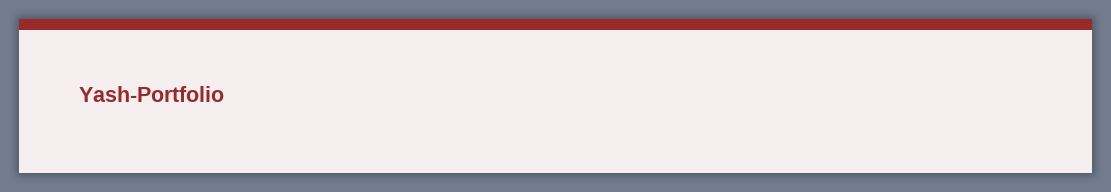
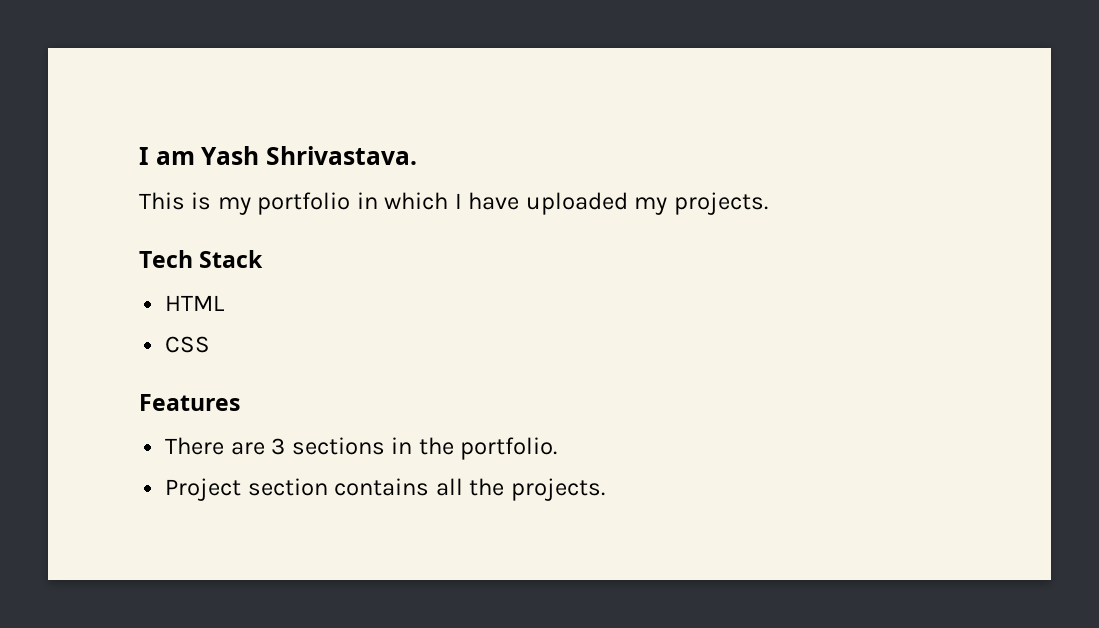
[79,86,224,102] Yash-Portfolio -> [139,146,417,165] [139,192,768,215] [139,250,264,268] [165,295,225,311] [165,336,211,353] [139,394,240,411] [165,437,558,460] [165,478,605,501] I am Yash Shrivastava. // This is my portfolio in which I have uploaded my projects. // Tech Stack // HTML // CSS // Features // There are 3 sections in the portfolio. // Project section contains all the projects.

